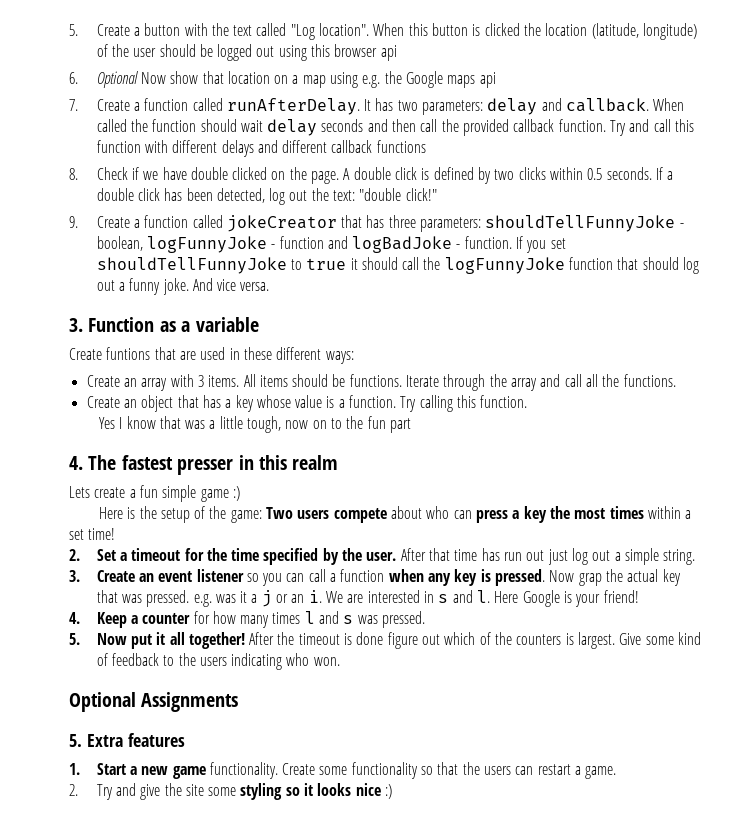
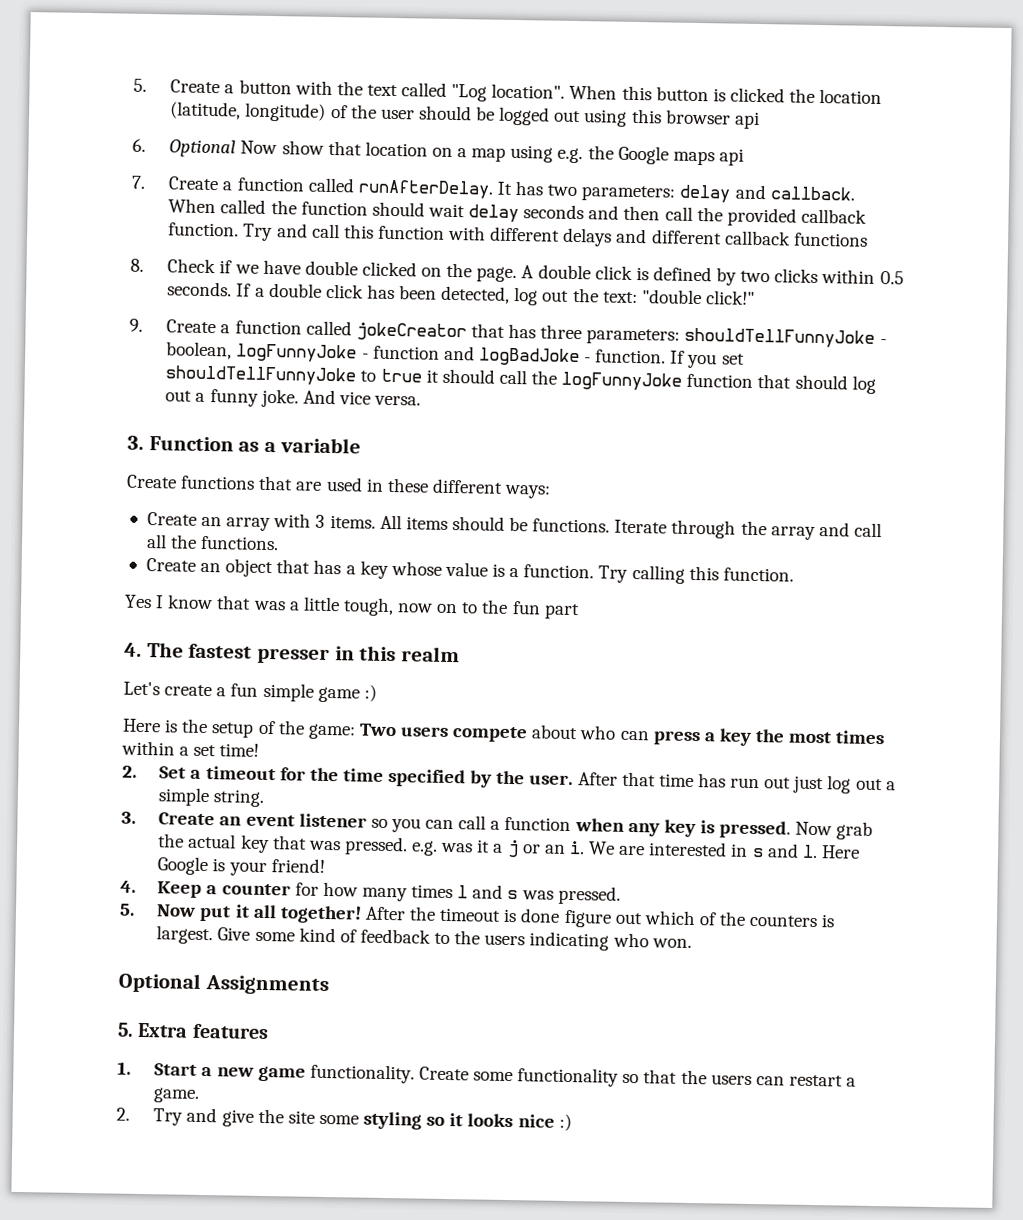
[106,347,151,360] funtions -> [180,475,256,490] functions
[69,486,90,498] Lets -> [123,681,160,696] Let's
[578,573,602,586] grap -> [836,821,874,840] grab

